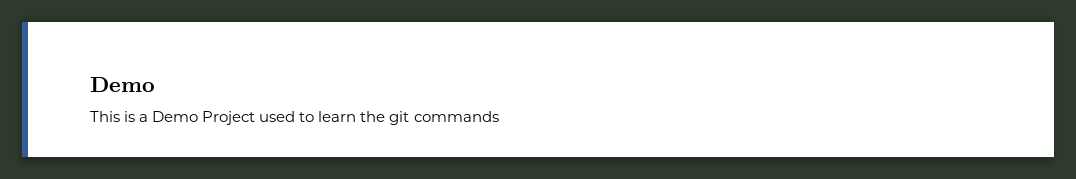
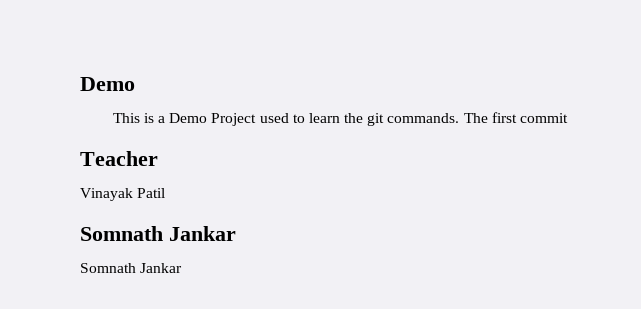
[413,111,499,122] commands -> [387,112,569,123] [80,151,158,166] [80,188,166,201] [80,226,236,241] [80,263,183,273] commands. The first commit // Teacher // Vinayak Patil // Somnath Jankar // Somnath Jankar

